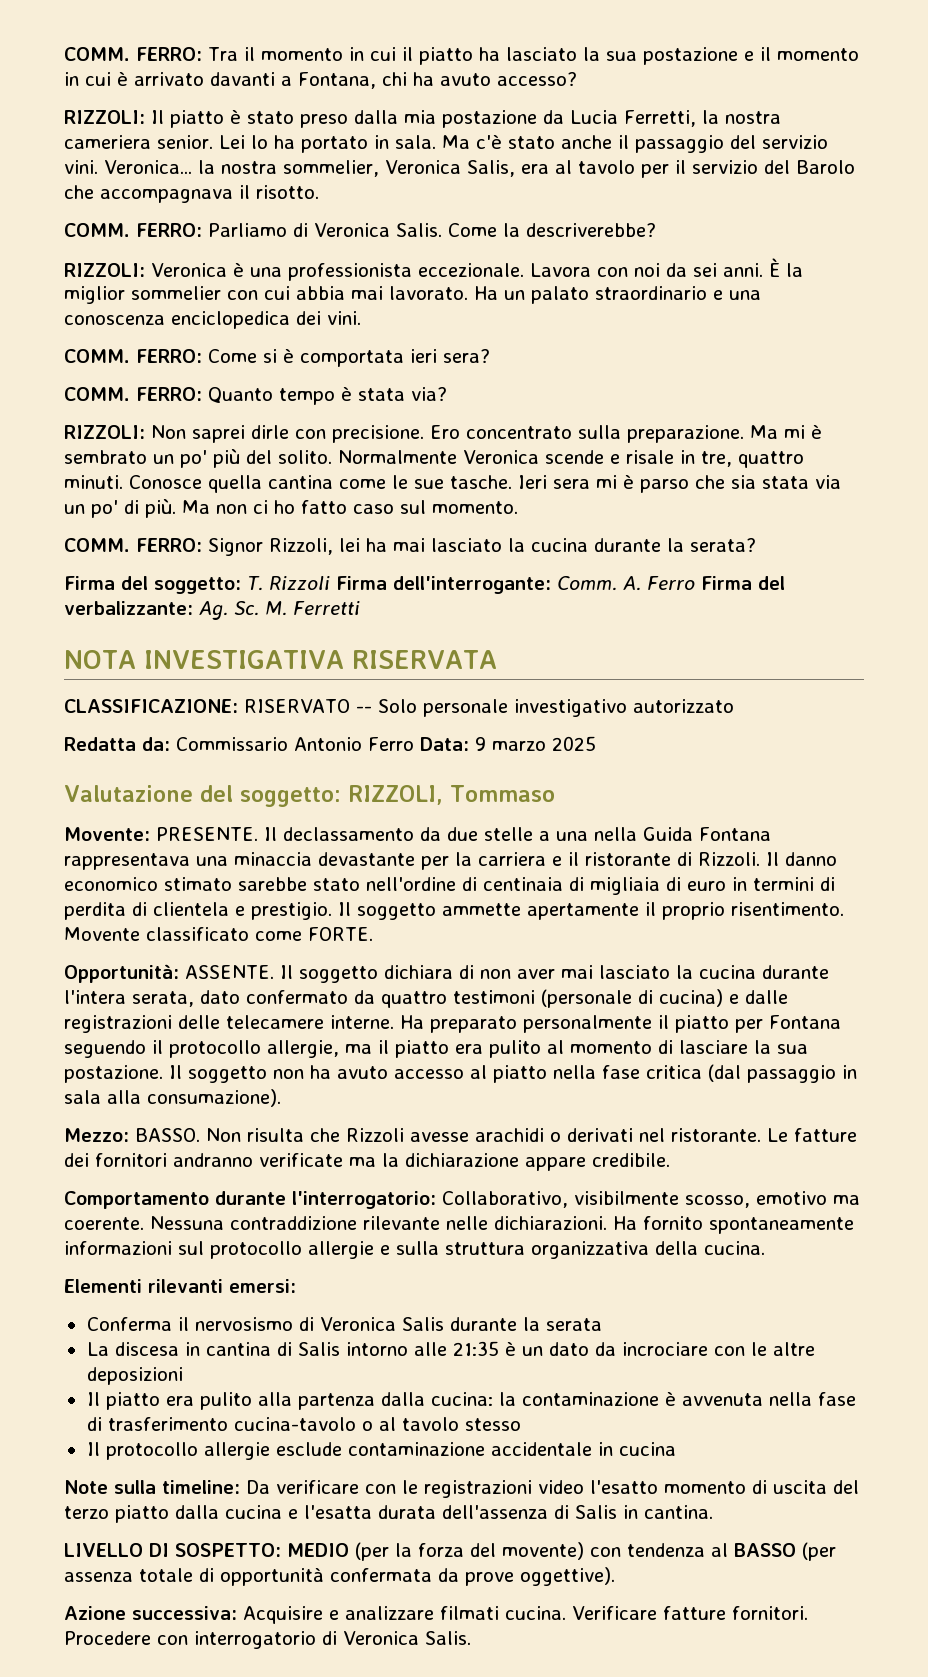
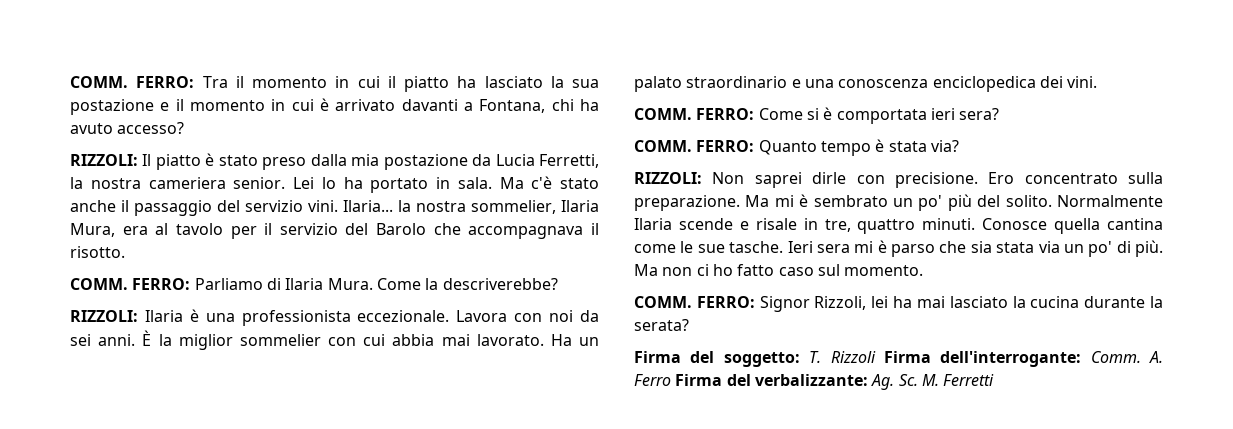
[104,160,192,174] Veronica... -> [343,200,393,212] Ilaria...
[384,160,515,177] Veronica Salis, -> [561,200,599,212] [70,223,115,237] Ilaria Mura,
[314,223,442,237] Veronica Salis. -> [285,278,373,290] Ilaria Mura.
[151,263,227,277] Veronica -> [144,310,183,322] Ilaria
[463,450,539,464] Veronica -> [634,218,672,230] Ilaria
[64,650,497,669] [64,699,734,717] [64,736,596,751] [64,785,555,807] [64,827,771,841] [64,852,837,870] [64,877,835,895] [64,902,844,920] [64,927,373,941] [64,964,829,983] [64,989,788,1008] [64,1015,841,1033] [64,1040,808,1058] [64,1064,857,1083] [64,1089,281,1107] [64,1128,857,1142] [64,1153,670,1171] [64,1191,860,1209] [64,1216,854,1234] [64,1241,765,1259] [64,1279,296,1293] [86,1317,602,1331] [86,1341,815,1356] [86,1367,183,1385] [86,1392,856,1410] [86,1417,521,1431] [86,1442,676,1460] [64,1480,859,1498] [64,1505,713,1523] [64,1542,836,1561] [64,1567,615,1586] [64,1606,808,1624] [64,1631,471,1649] // NOTA INVESTIGATIVA RISERVATA // CLASSIFICAZIONE: RISERVATO -- Solo personale investigativo autorizzato // Redatta da: Commissario Antonio Ferro Data: 9 marzo 2025 // Valutazione del soggetto: RIZZOLI, Tommaso // Movente: PRESENTE. Il declassamento da due stelle a una nella Guida Fontana rappresentava una minaccia devastante per la carriera e il ristorante di Rizzoli. Il danno economico stimato sarebbe stato nell'ordine di centinaia di migliaia di euro in termini di perdita di clientela e prestigio. Il soggetto ammette apertamente il proprio risentimento. Movente classificato come FORTE. // Opportunità: ASSENTE. Il soggetto dichiara di non aver mai lasciato la cucina durante l'intera serata, dato confermato da quattro testimoni (personale di cucina) e dalle registrazioni delle telecamere interne. Ha preparato personalmente il piatto per Fontana seguendo il protocollo allergie, ma il piatto era pulito al momento di lasciare la sua postazione. Il soggetto non ha avuto accesso al piatto nella fase critica (dal passaggio in sala alla consumazione). // Mezzo: BASSO. Non risulta che Rizzoli avesse arachidi o derivati nel ristorante. Le fatture dei fornitori andranno verificate ma la dichiarazione appare credibile. // Comportamento durante l'interrogatorio: Collaborativo, visibilmente scosso, emotivo ma coerente. Nessuna contraddizione rilevante nelle dichiarazioni. Ha fornito spontaneamente informazioni sul protocollo allergie e sulla struttura organizzativa della cucina. // Elementi rilevanti emersi: // Conferma il nervosismo di Veronica Salis durante la serata // La discesa in cantina di Salis intorno alle 21:35 è un dato da incrociare con le altre deposizioni // Il piatto era pulito alla partenza dalla cucina: la contaminazione è avvenuta nella fase di trasferimento cucina-tavolo o al tavolo stesso // Il protocollo allergie esclude contaminazione accidentale in cucina // Note sulla timeline: Da verificare con le registrazioni video l'esatto momento di uscita del terzo piatto dalla cucina e l'esatta durata dell'assenza di Salis in cantina. // LIVELLO DI SOSPETTO: MEDIO (per la forza del movente) con tendenza al BASSO (per assenza totale di opportunità confermata da prove oggettive). // Azione successiva: Acquisire e analizzare filmati cucina. Verificare fatture fornitori. Procedere con interrogatorio di Veronica Salis. -> (995, 380) none

